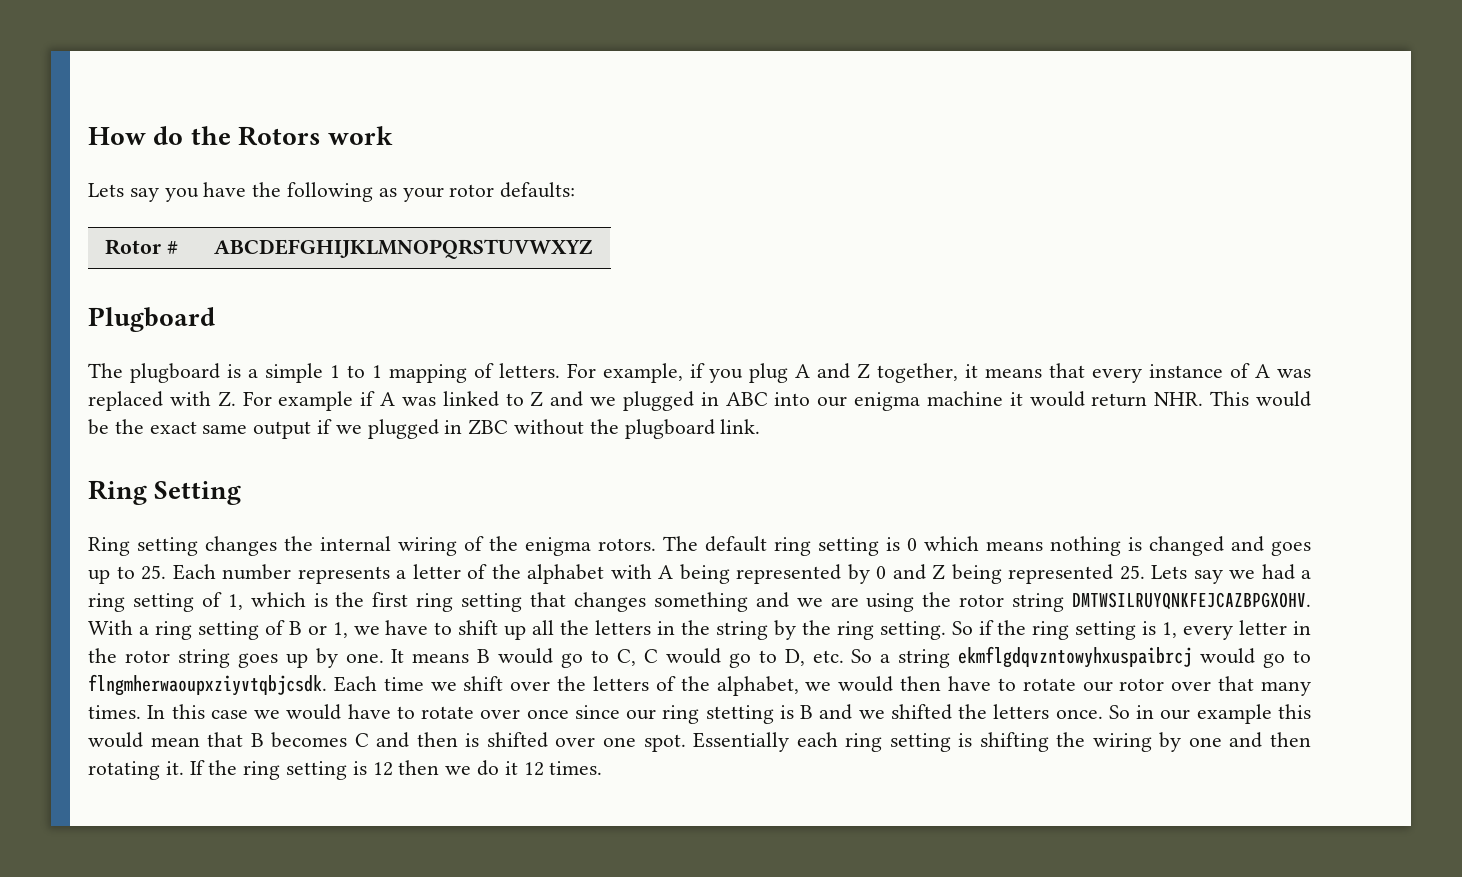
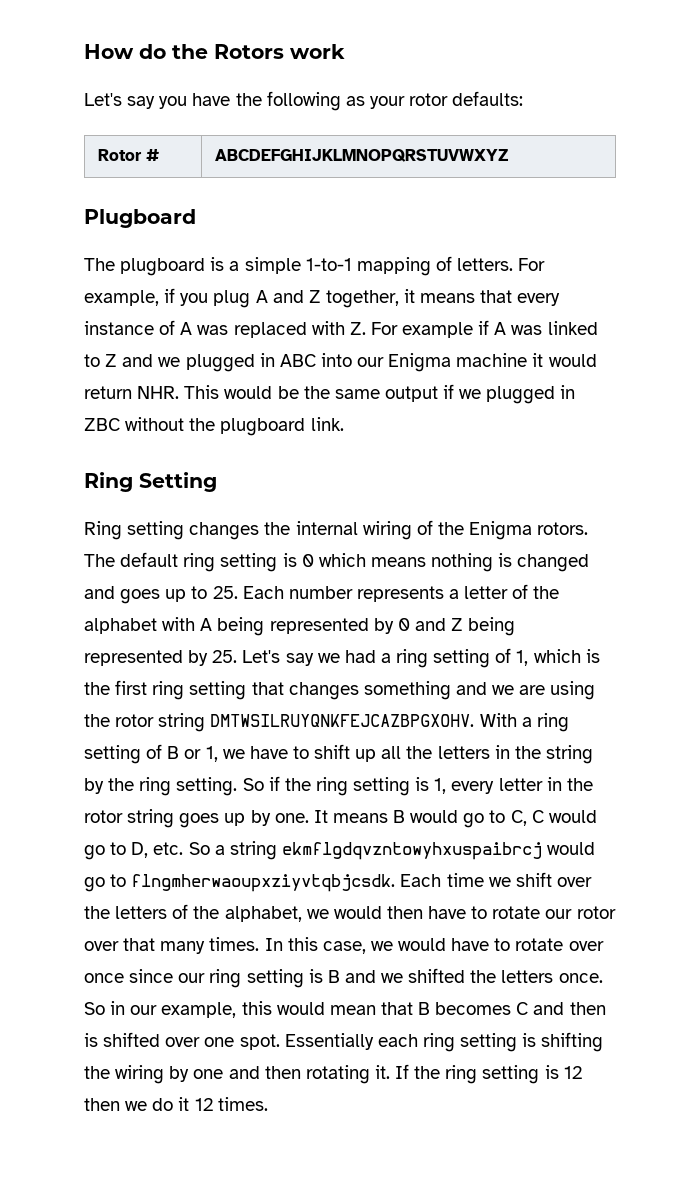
[88,183,124,197] Lets -> [84,93,122,106] Let's
[329,365,382,378] 1 to 1 -> [305,258,352,271] 1-to-1
[854,392,921,411] enigma -> [388,353,452,372] Enigma
[149,421,197,434] exact -> (330, 392) none
[525,537,591,556] enigma -> [469,521,533,540] Enigma
[1119,565,1187,580] 25. Lets -> [188,650,281,666] by 25. Let's
[210,710,248,719] case -> [322,941,366,954] case,
[705,705,774,724] stetting -> [246,969,304,988] setting
[1196,704,1272,724] example -> [161,1002,237,1018] example,

